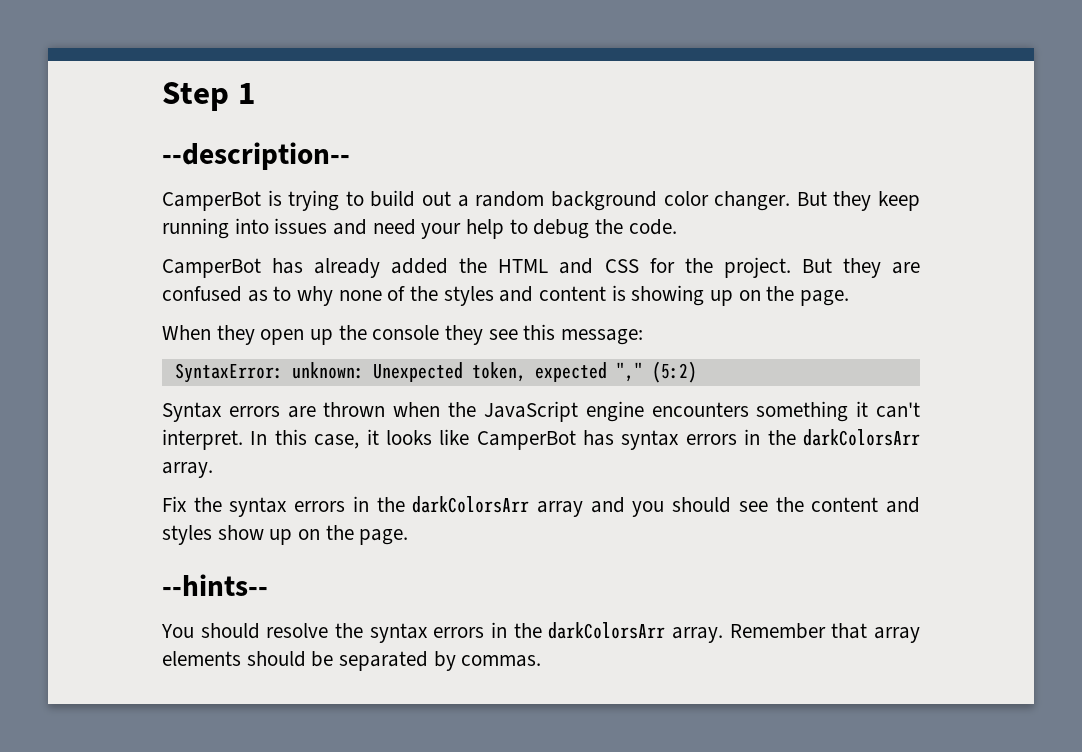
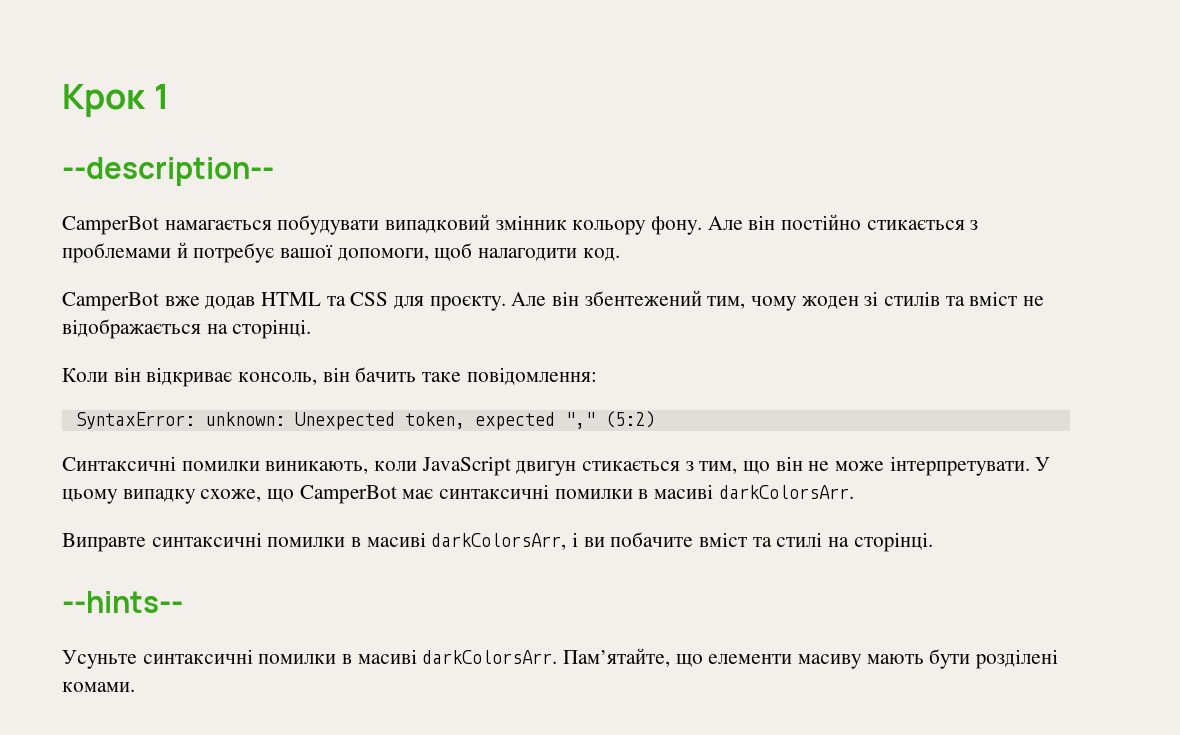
[162,82,229,111] Step -> [62,84,146,117] Крок
[267,190,920,211] [162,218,677,239] [162,257,921,278] [162,285,850,306] [162,324,644,345] is trying to build out a random background color changer. But they keep running into issues and need your help to debug the code. // CamperBot has already added the HTML and CSS for the project. But they are confused as to why none of the styles and content is showing up on the page. // When they open up the console they see this message: -> [164,214,979,235] [62,242,620,263] [62,290,1045,311] [62,319,312,339] [62,367,597,387] намагається побудувати випадковий змінник кольору фону. Але він постійно стикається з проблемами й потребує вашої допомоги, щоб налагодити код. // CamperBot вже додав HTML та CSS для проєкту. Але він збентежений тим, чому жоден зі стилів та вміст не відображається на сторінці. // Коли він відкриває консоль, він бачить таке повідомлення:
[162,401,921,422] [162,429,920,450] [162,462,213,478] [162,496,920,517] [162,525,409,545] [162,574,268,596] [161,622,920,643] [162,651,542,671] Syntax errors are thrown when the JavaScript engine encounters something it can't interpret. In this case, it looks like CamperBot has syntax errors in the darkColorsArr array. // Fix the syntax errors in the darkColorsArr array and you should see the content and styles show up on the page. // --hints-- // You should resolve the syntax errors in the darkColorsArr array. Remember that array elements should be separated by commas. -> [62,456,1051,476] [62,484,854,504] [62,532,933,552] [62,591,183,613] [62,648,1059,669] [62,682,135,692] Синтаксичні помилки виникають, коли JavaScript двигун стикається з тим, що він не може інтерпретувати. У цьому випадку схоже, що CamperBot має синтаксичні помилки в масиві darkColorsArr. // Виправте синтаксичні помилки в масиві darkColorsArr, і ви побачите вміст та стилі на сторінці. // --hints-- // Усуньте синтаксичні помилки в масиві darkColorsArr. Пам’ятайте, що елементи масиву мають бути розділені комами.

